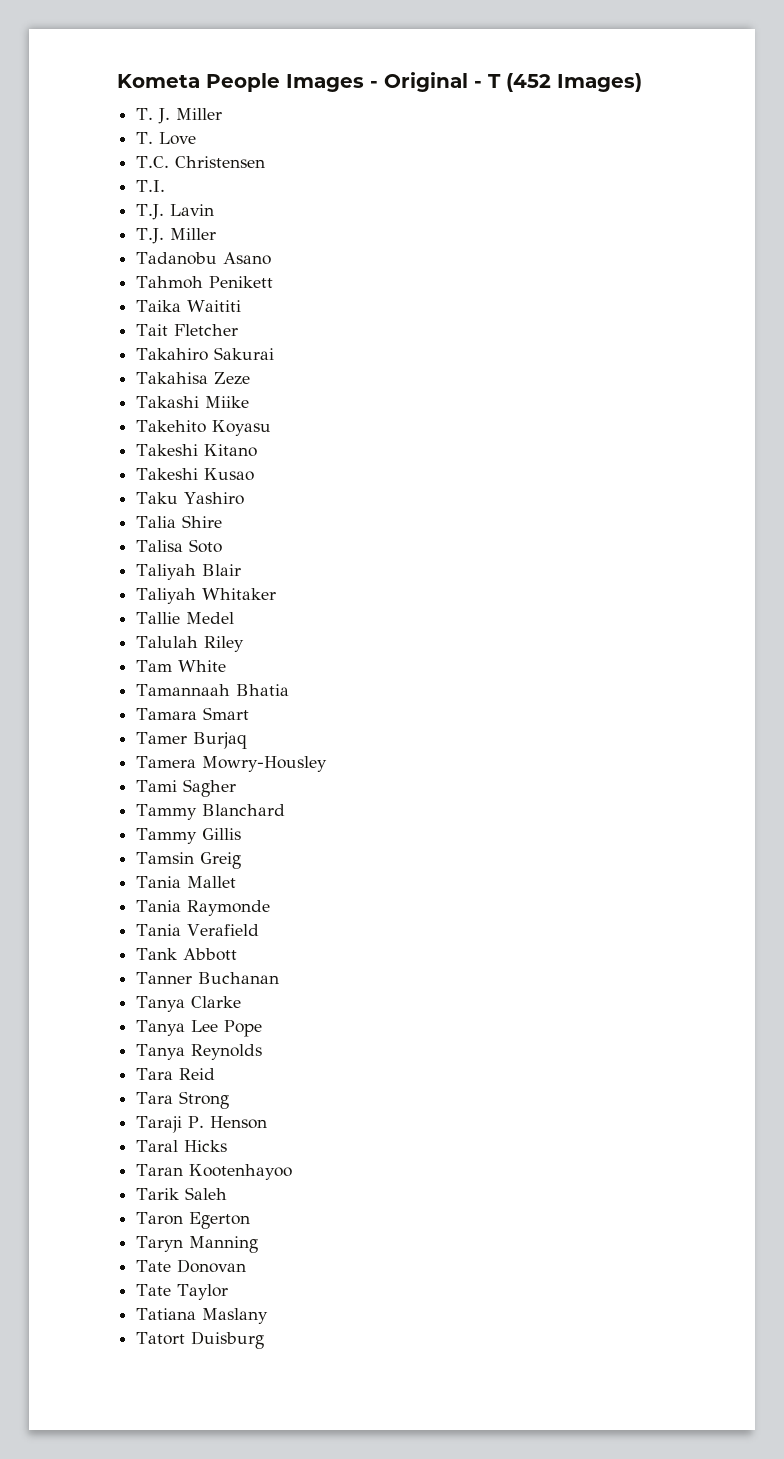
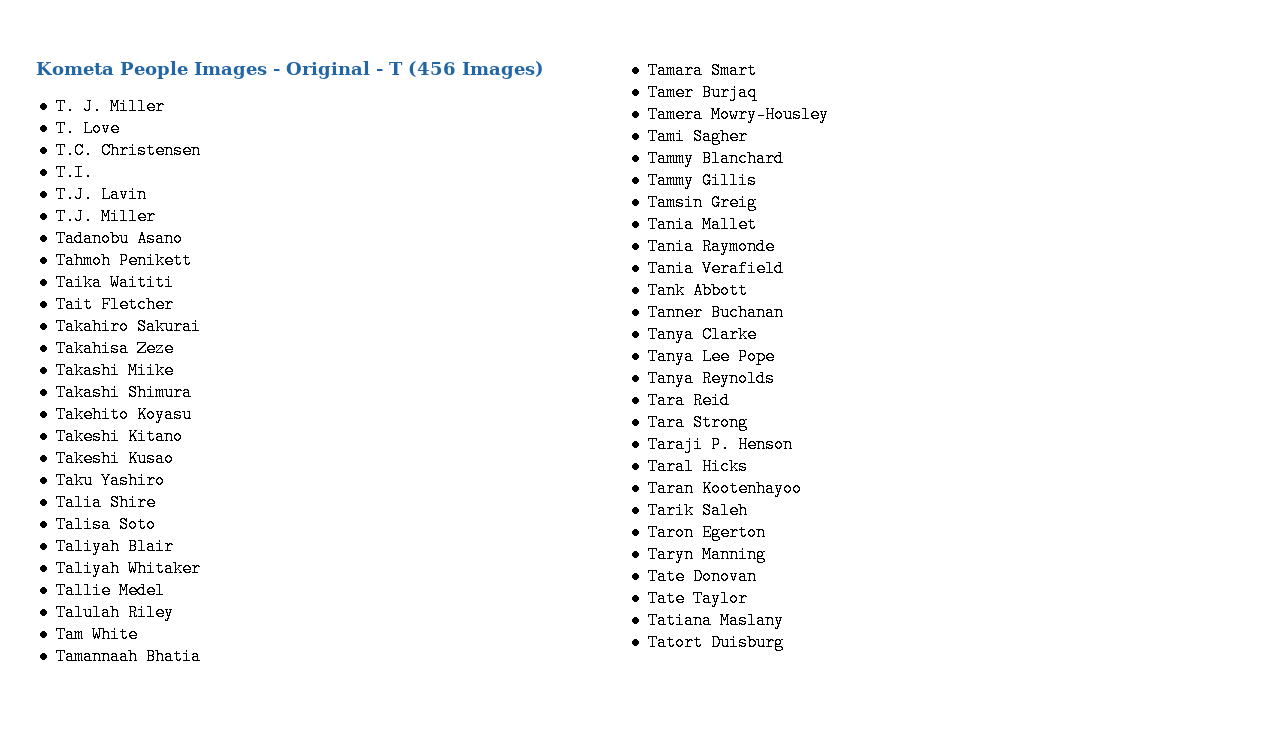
[506,73,551,92] (452 -> [408,61,456,77] (456
(250, 402) none -> [55,384,192,401] // Takashi Shimura

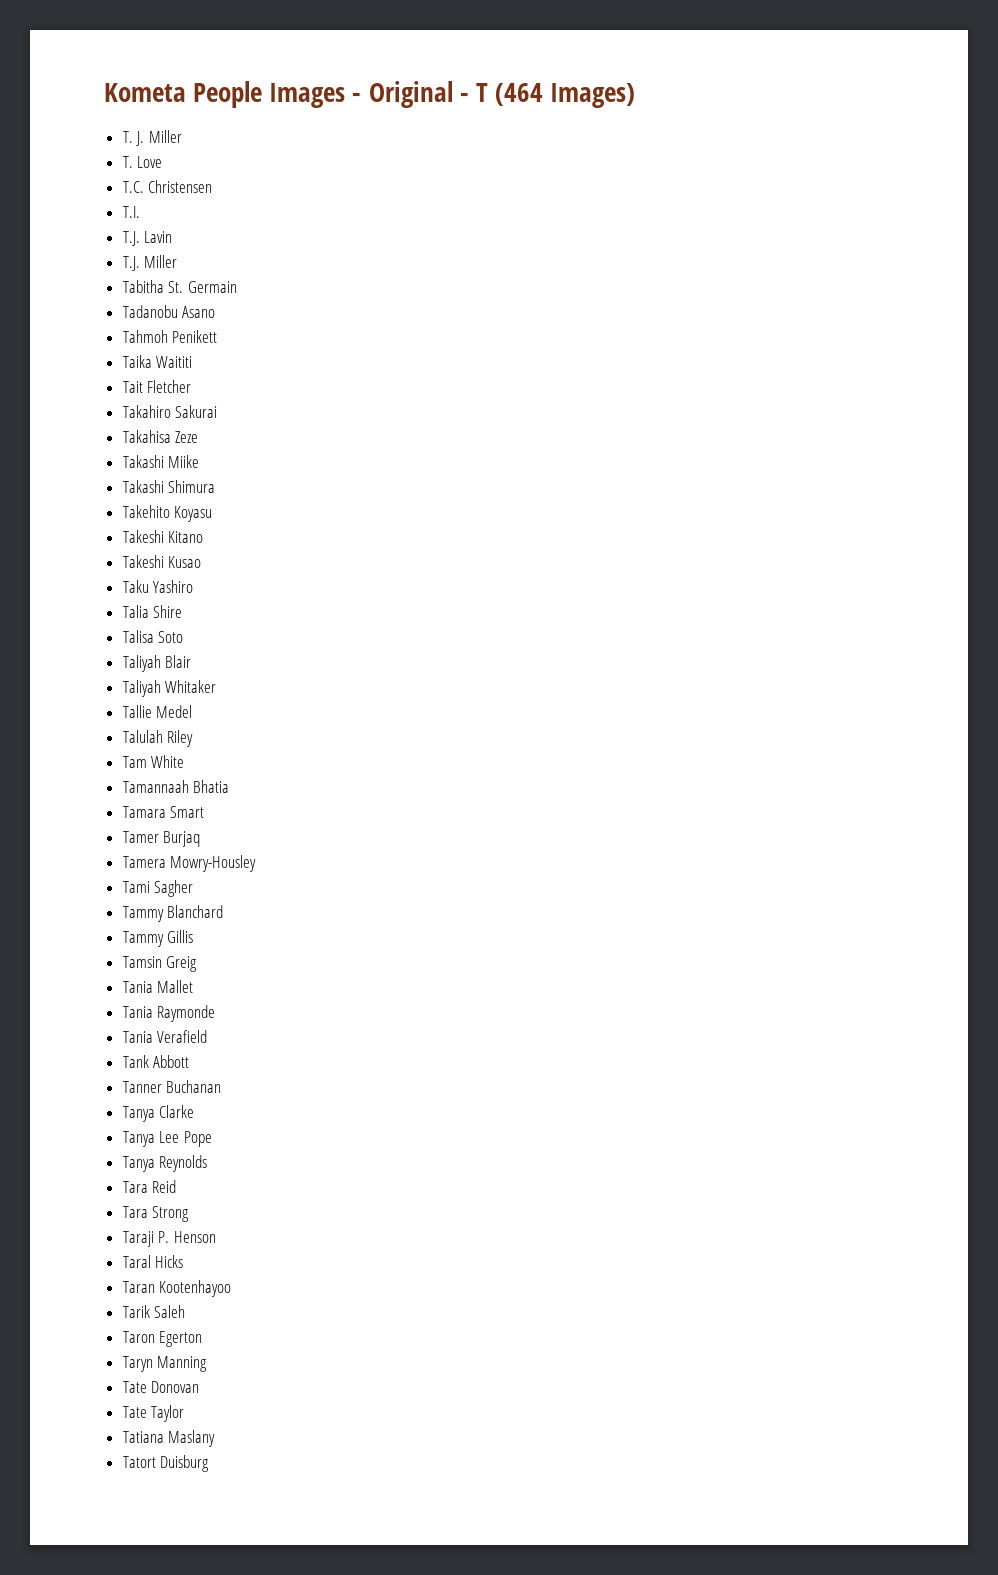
[408,61,456,77] (456 -> [495,83,544,106] (464
(156, 216) none -> [122,280,237,293] // Tabitha St. Germain

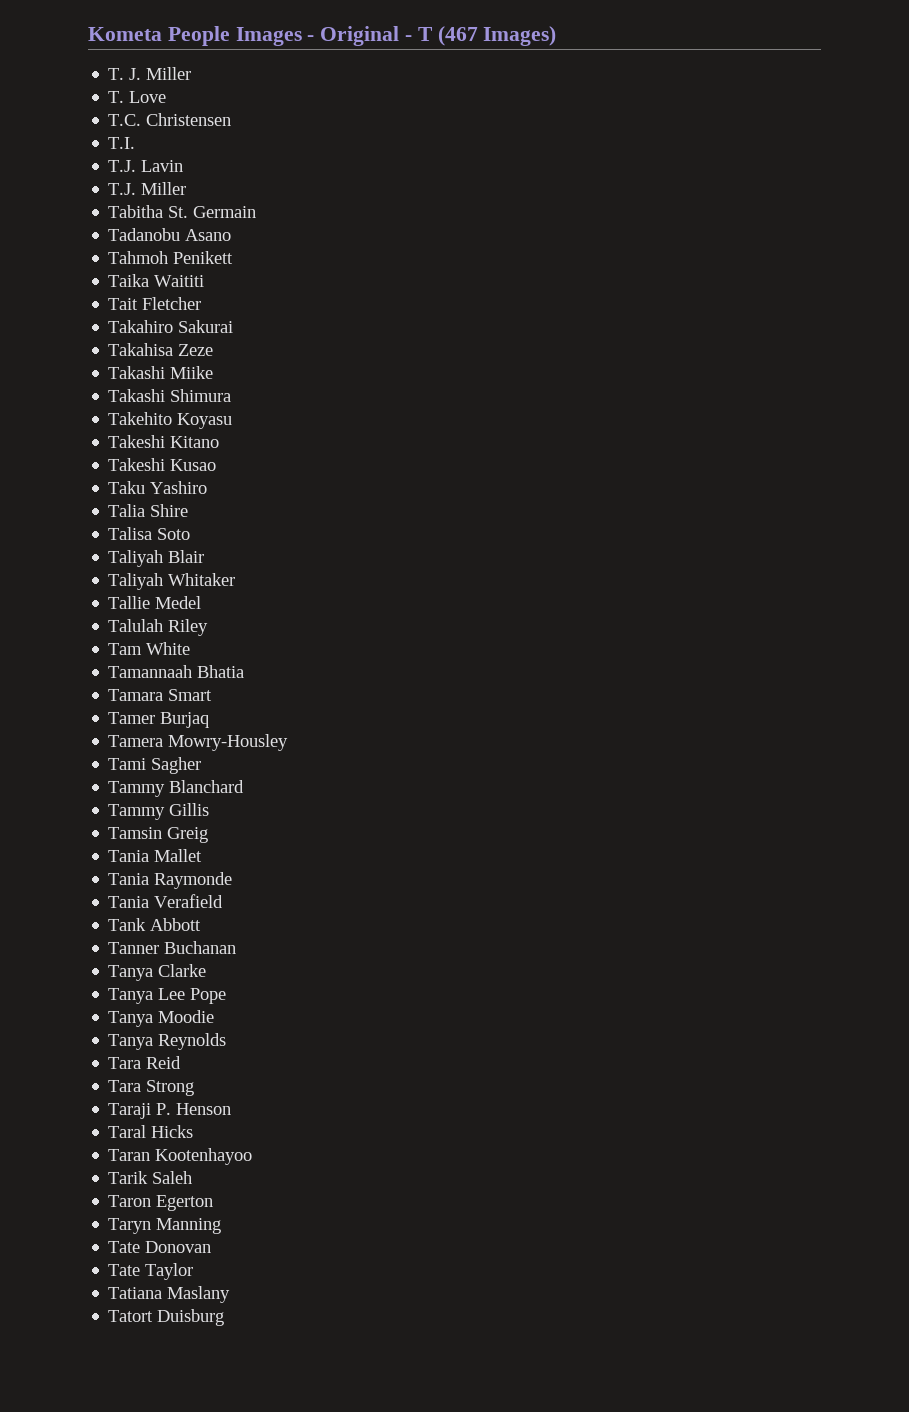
[495,83,544,106] (464 -> [437,26,478,46] (467
(212, 1139) none -> [108,1010,215,1027] // Tanya Moodie

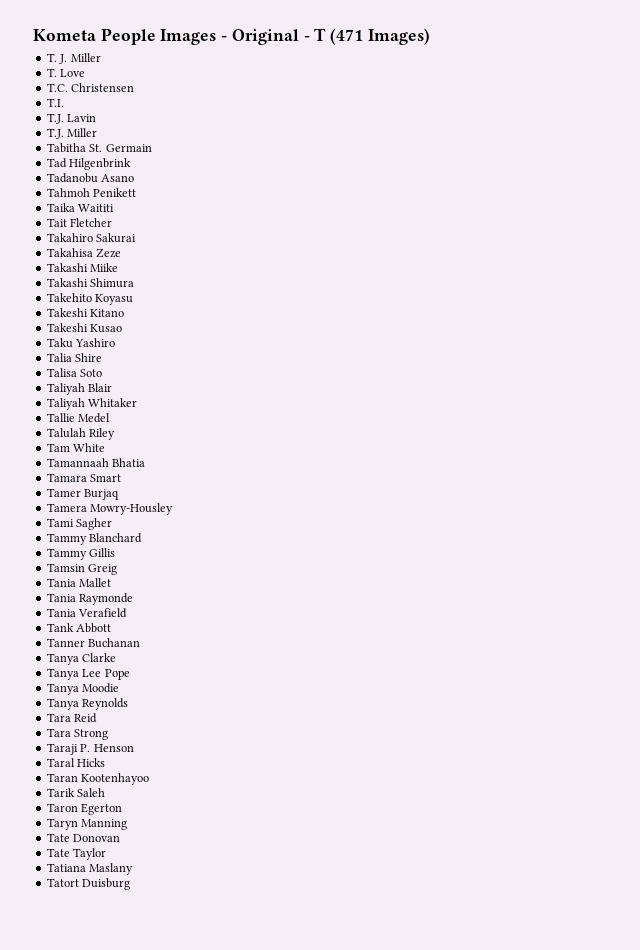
[437,26,478,46] (467 -> [330,28,364,45] (471
(257, 212) none -> [46,158,132,170] // Tad Hilgenbrink

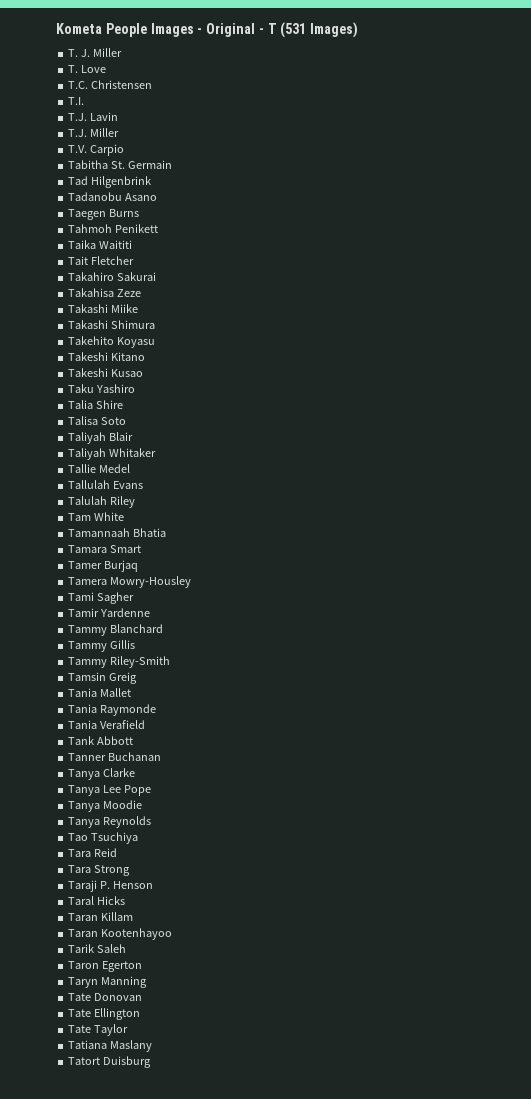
[330,28,364,45] (471 -> [280,22,307,38] (531
(98, 132) none -> [68,144,125,156] // T.V. Carpio
(135, 178) none -> [68,209,140,220] // Taegen Burns
(111, 418) none -> [68,480,144,489] // Tallulah Evans
(113, 524) none -> [68,608,151,617] // Tamir Yardenne
(116, 552) none -> [68,656,171,668] // Tammy Riley-Smith
(129, 704) none -> [68,832,139,844] // Tao Tsuchiya
(106, 762) none -> [68,912,134,921] // Taran Killam
(121, 838) none -> [68,1008,141,1020] // Tate Ellington

